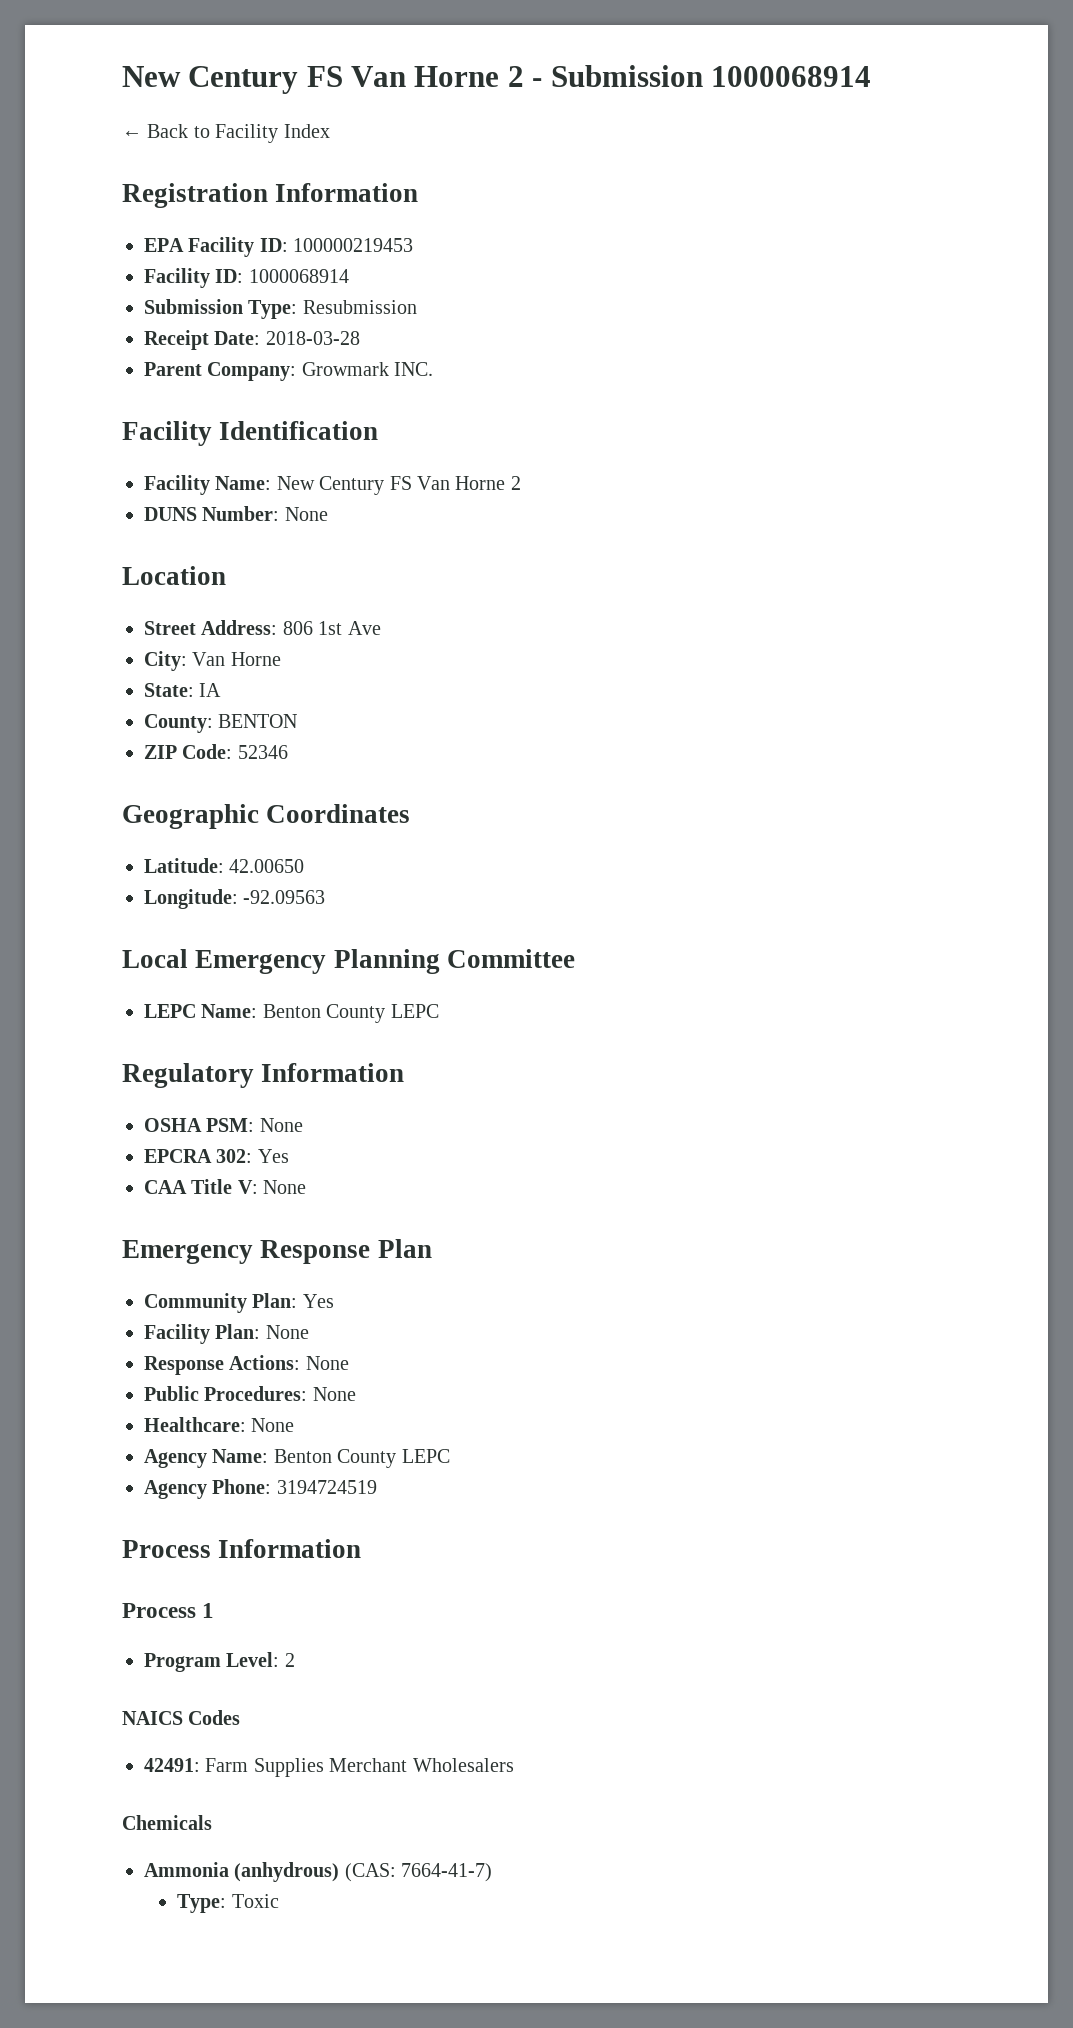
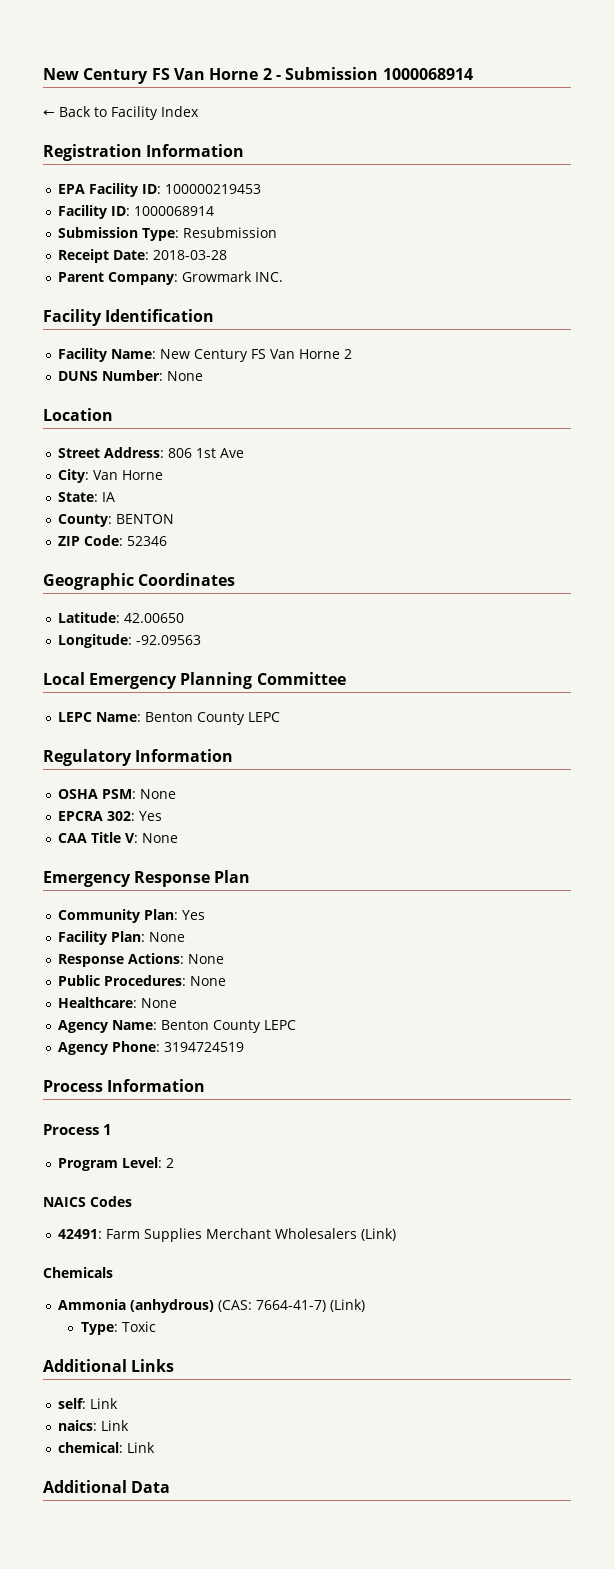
(514, 1765) none -> [361,1228,397,1241] (Link)
(493, 1872) none -> [330,1299,366,1312] (Link)
(279, 1901) none -> [43,1359,175,1372] [58,1398,119,1409] [58,1420,130,1431] [58,1442,156,1453] [43,1480,171,1493] // Additional Links // self: Link // naics: Link // chemical: Link // Additional Data

